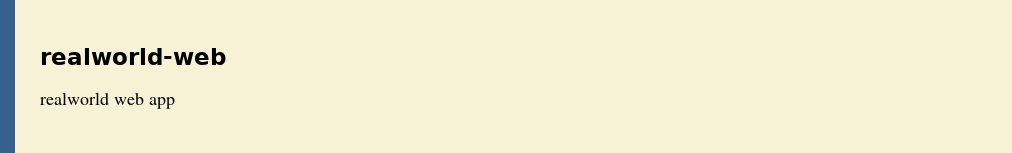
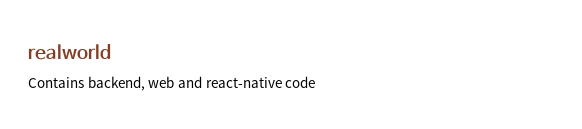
[40,48,226,65] [40,92,175,109] realworld-web // realworld web app -> [28,44,111,60] [28,76,316,91] realworld // Contains backend, web and react-native code

